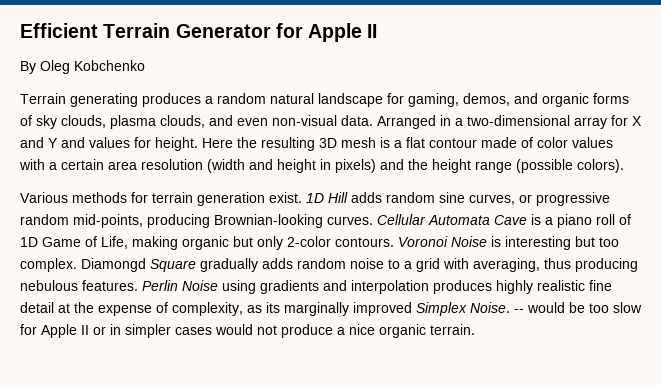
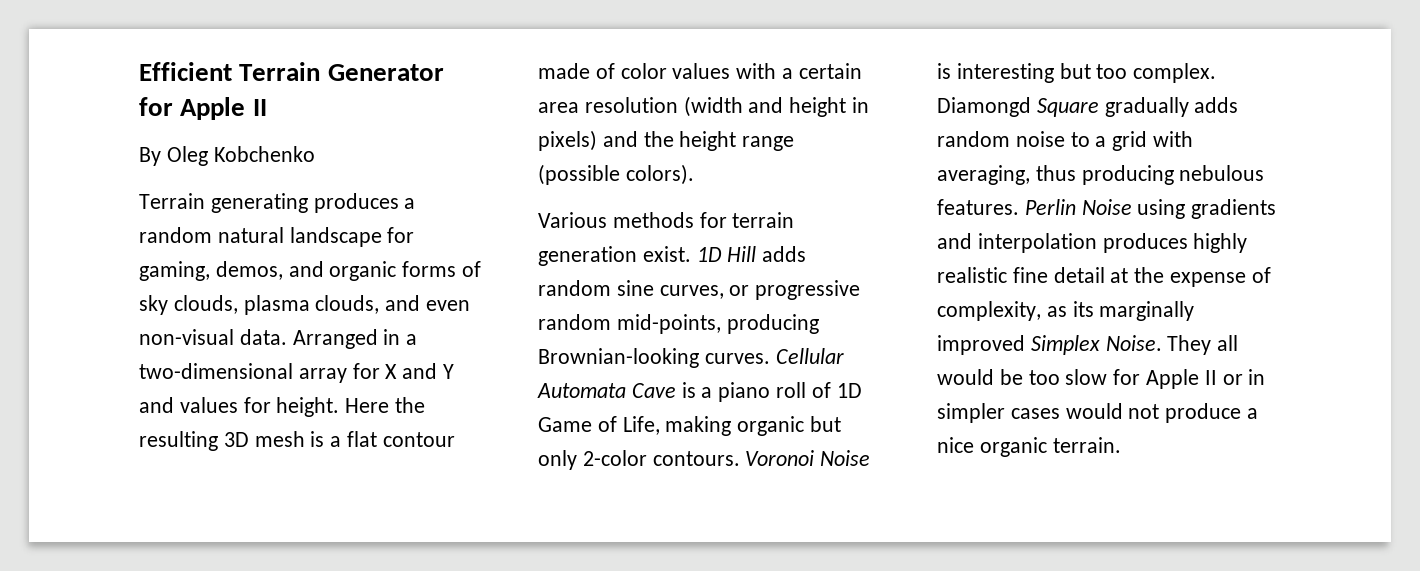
[514,309,524,313] -- -> [1167,335,1239,355] They all

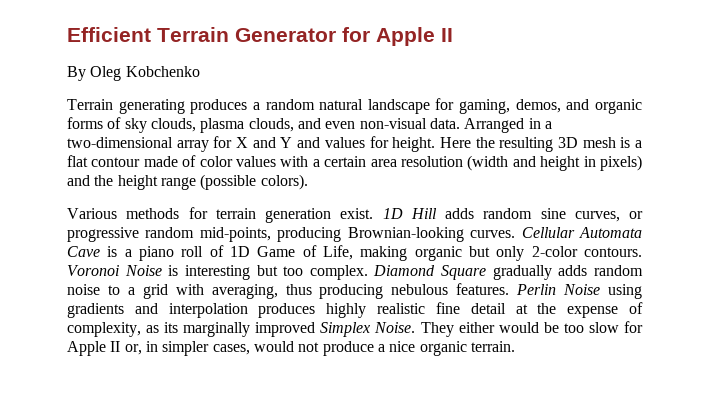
[937,97,1031,117] Diamongd -> [373,265,436,276] Diamond
[1217,335,1239,351] all -> [458,322,495,333] either
[1222,374,1243,385] or -> [124,344,142,355] or,
[1010,408,1060,419] cases -> [212,344,250,355] cases,

